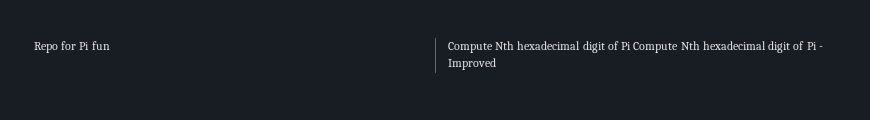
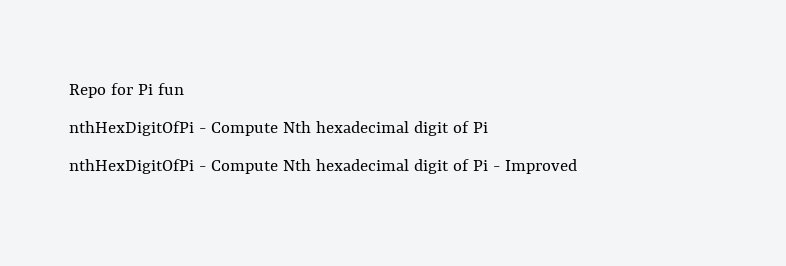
[448,41,632,53] Compute Nth hexadecimal digit of Pi -> [69,121,488,136] [69,159,206,174] nthHexDigitOfPi - Compute Nth hexadecimal digit of Pi // nthHexDigitOfPi -

